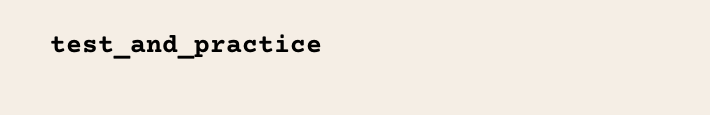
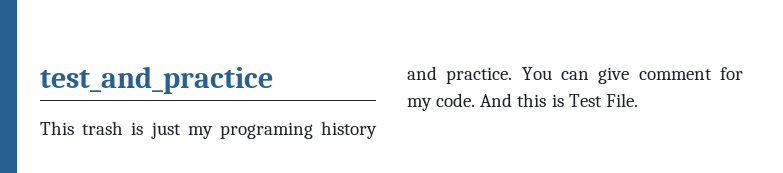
(322, 46) none -> [40,121,377,139] [407,66,743,84] [407,93,638,111] // This trash is just my programing history and practice. You can give comment for my code. And this is Test File.

